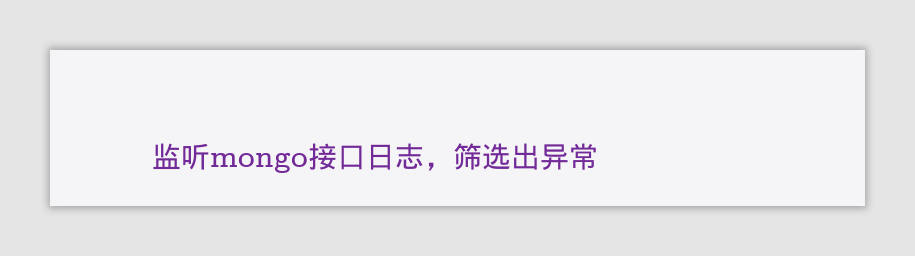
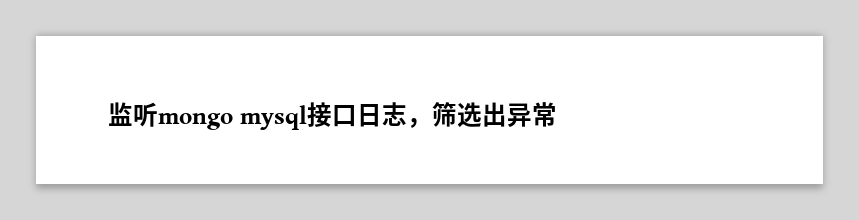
(308, 162) none -> [239,105,307,130] mysql

